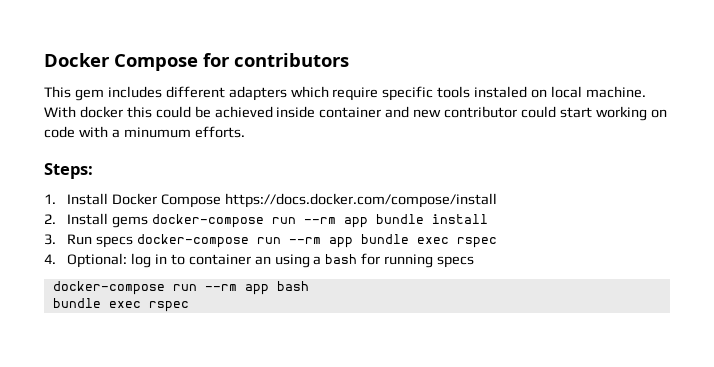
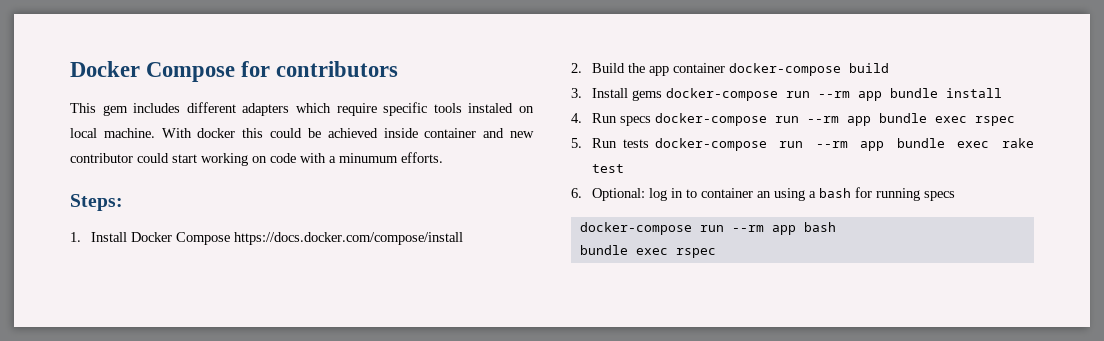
(56, 219) none -> [592,63,890,76] [571,88,582,98] Build the app container docker-compose build // 3.
[44,234,56,245] 3. -> [571,113,582,123] 4.
[44,254,56,264] 4. -> [571,138,1034,151] [592,164,625,173] [571,188,582,198] 5. Run tests docker-compose run --rm app bundle exec rake test // 6.

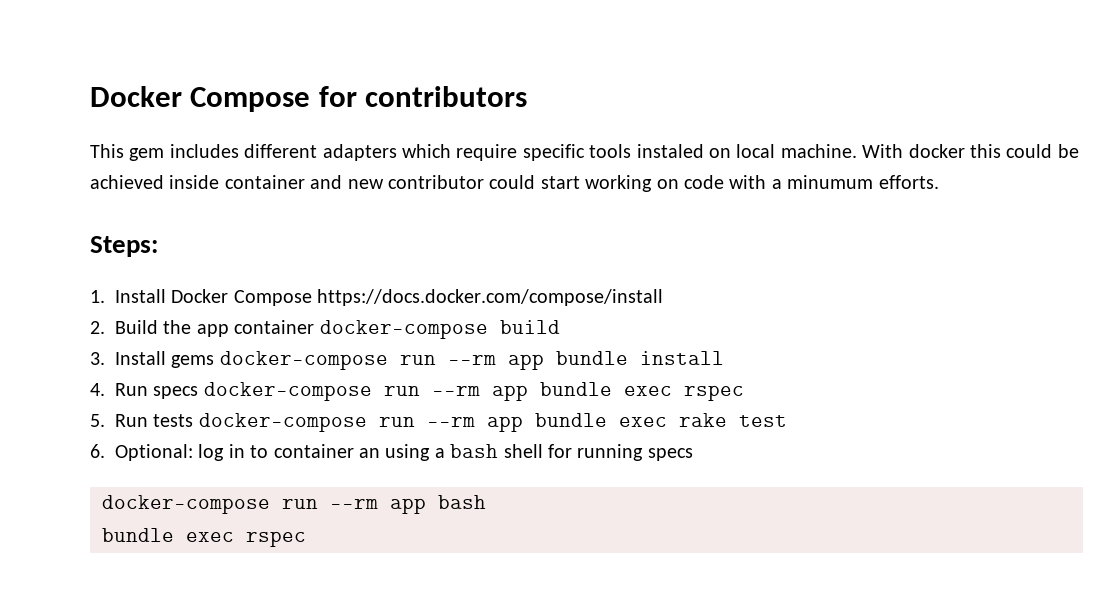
(852, 193) none -> [503,444,543,458] shell

